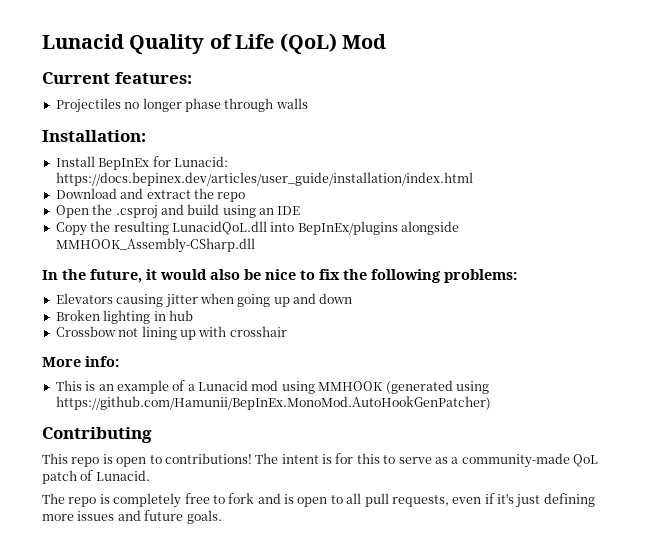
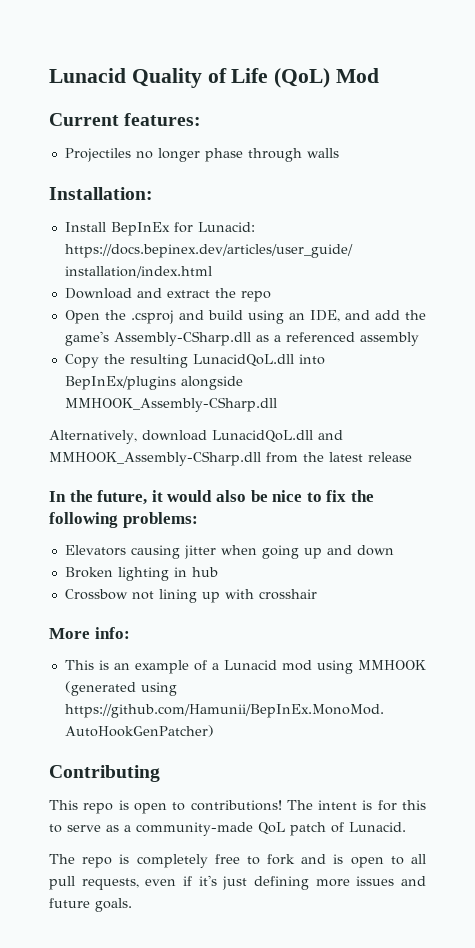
[277,206,301,215] IDE -> [309,310,426,322] [64,331,419,346] IDE, and add the game's Assembly-CSharp.dll as a referenced assembly
(255, 245) none -> [49,430,343,444] [49,451,412,466] // Alternatively, download LunacidQoL.dll and MMHOOK_Assembly-CSharp.dll from the latest release

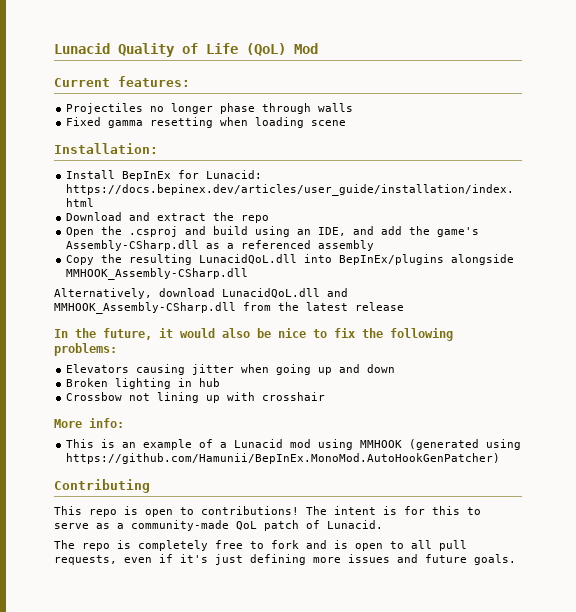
(339, 153) none -> [66,117,347,128] // Fixed gamma resetting when loading scene

